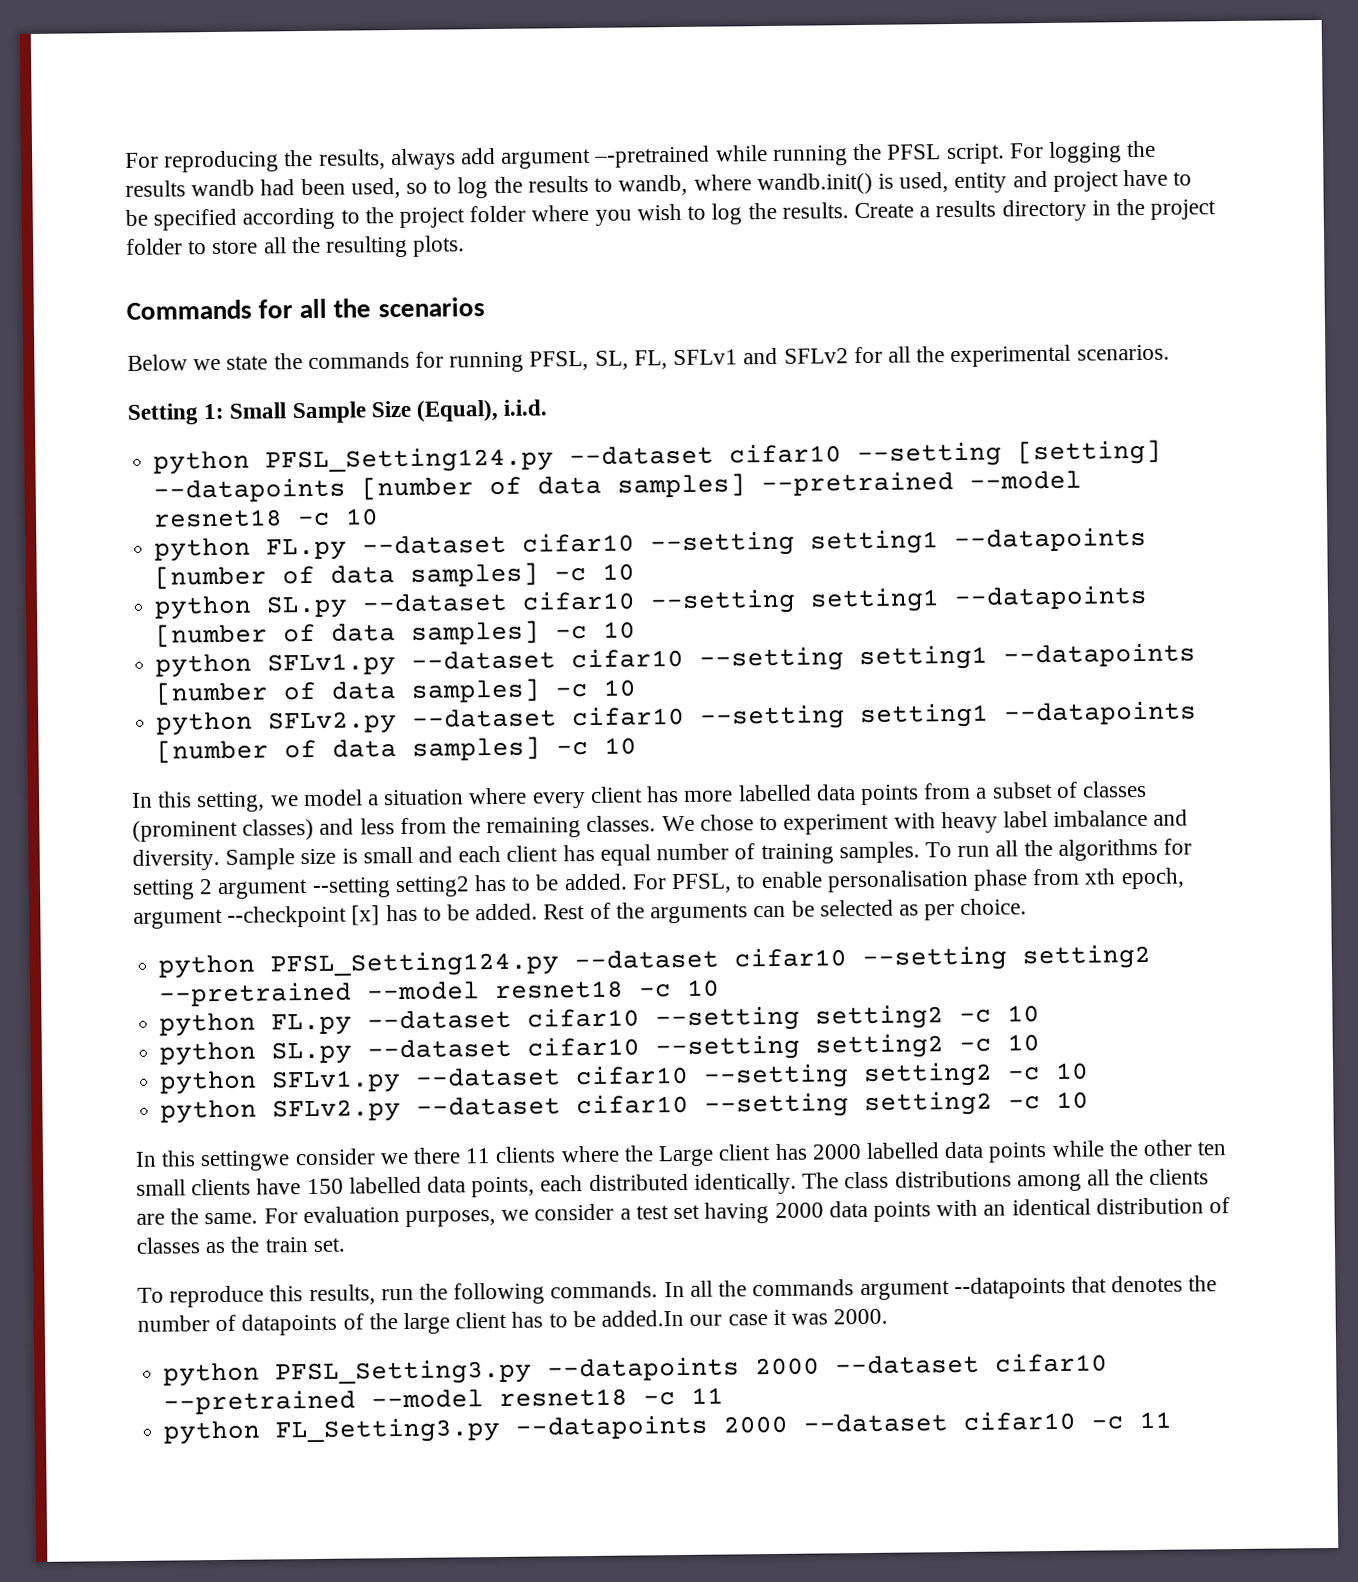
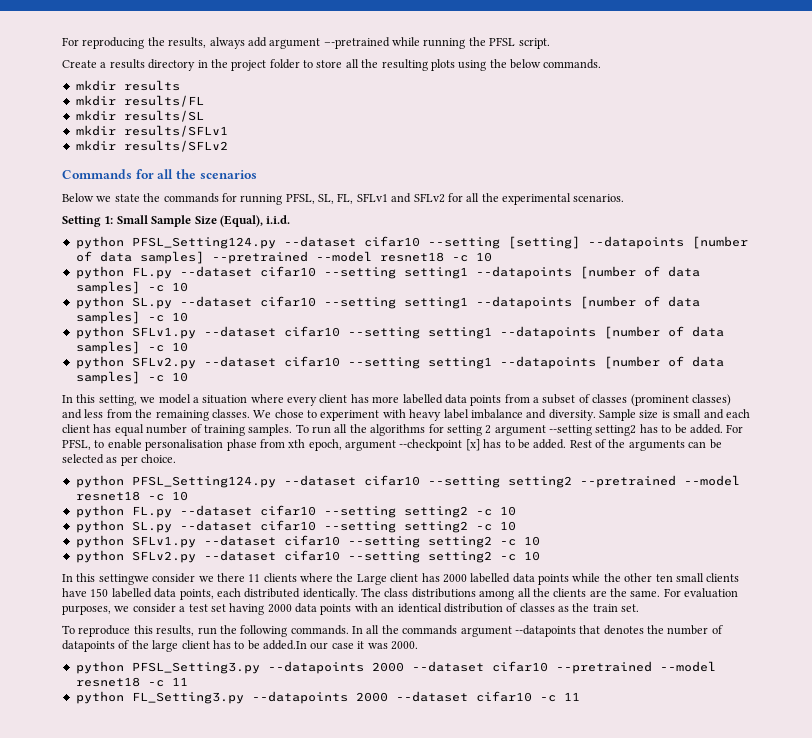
[1009,140,1157,163] [125,169,1193,199] [125,202,849,231] For logging the results wandb had been used, so to log the results to wandb, where wandb.init() is used, entity and project have to be specified according to the project folder where you wish to log the results. -> (550, 43) //
[412,235,466,257] plots. -> [430,59,602,71] [75,80,180,91] [75,95,204,107] [75,110,204,122] [75,125,228,137] [75,140,228,152] plots using the below commands. // mkdir results // mkdir results/FL // mkdir results/SL // mkdir results/SFLv1 // mkdir results/SFLv2

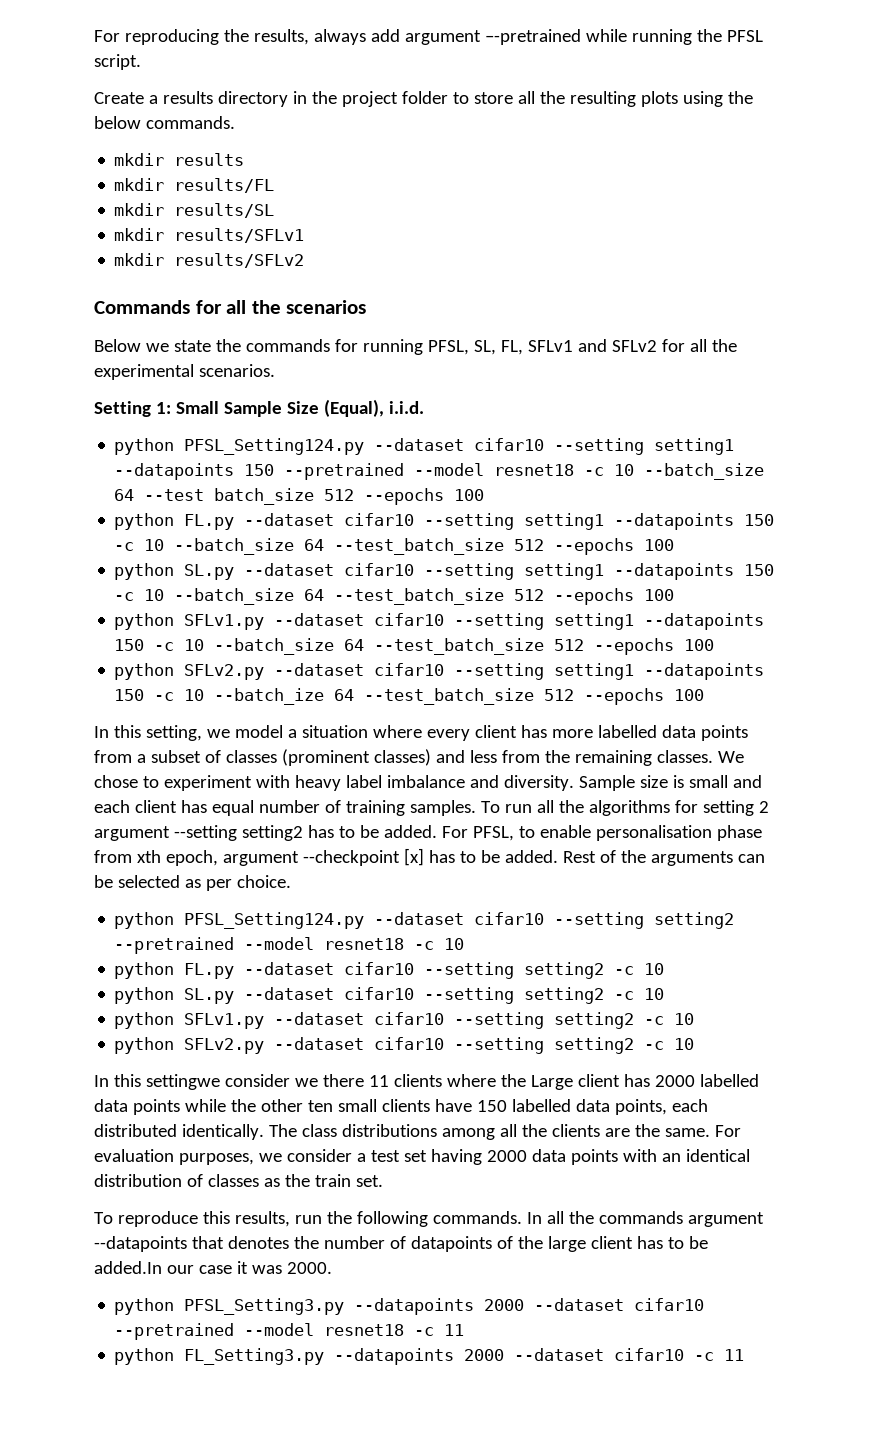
[507,236,748,249] [75,251,492,264] [setting] --datapoints [number of data samples] --pretrained --model resnet18 -c 10 -> [654,438,735,455] [114,463,765,480] [114,488,485,505] setting1 --datapoints 150 --pretrained --model resnet18 -c 10 --batch_size 64 --test batch_size 512 --epochs 100
[579,266,700,279] [75,281,188,294] [number of data samples] -c 10 -> [744,514,775,526] [114,538,675,555] 150 -c 10 --batch_size 64 --test_batch_size 512 --epochs 100
[579,296,700,309] [75,311,188,324] [number of data samples] -c 10 -> [744,564,775,576] [114,588,675,605] 150 -c 10 --batch_size 64 --test_batch_size 512 --epochs 100
[603,326,724,339] [75,341,188,354] [number of data samples] -c 10 -> [114,638,715,655] 150 -c 10 --batch_size 64 --test_batch_size 512 --epochs 100
[603,356,724,369] [75,371,188,384] [number of data samples] -c 10 -> [114,688,705,705] 150 -c 10 --batch_ize 64 --test_batch_size 512 --epochs 100

